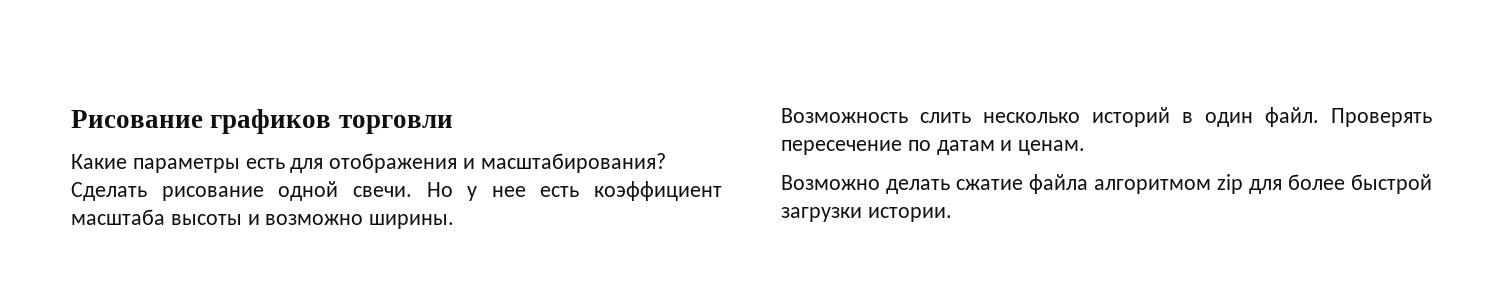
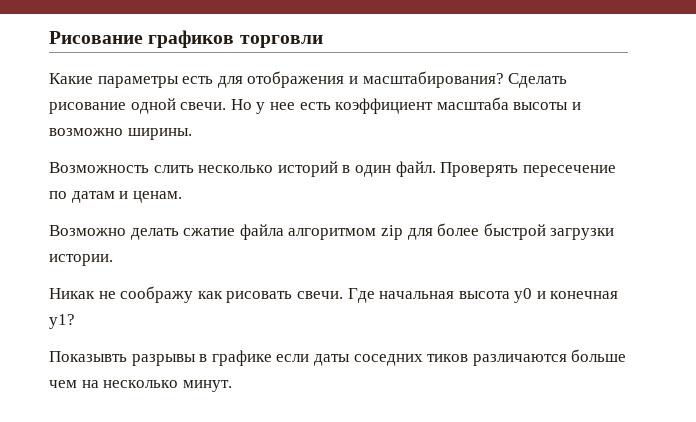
(952, 214) none -> [49,286,619,303] [49,314,75,329] [49,349,627,366] [49,380,232,392] // Никак не соображу как рисовать свечи. Где начальная высота y0 и конечная y1? // Показывть разрывы в графике если даты соседних тиков различаются больше чем на несколько минут.

